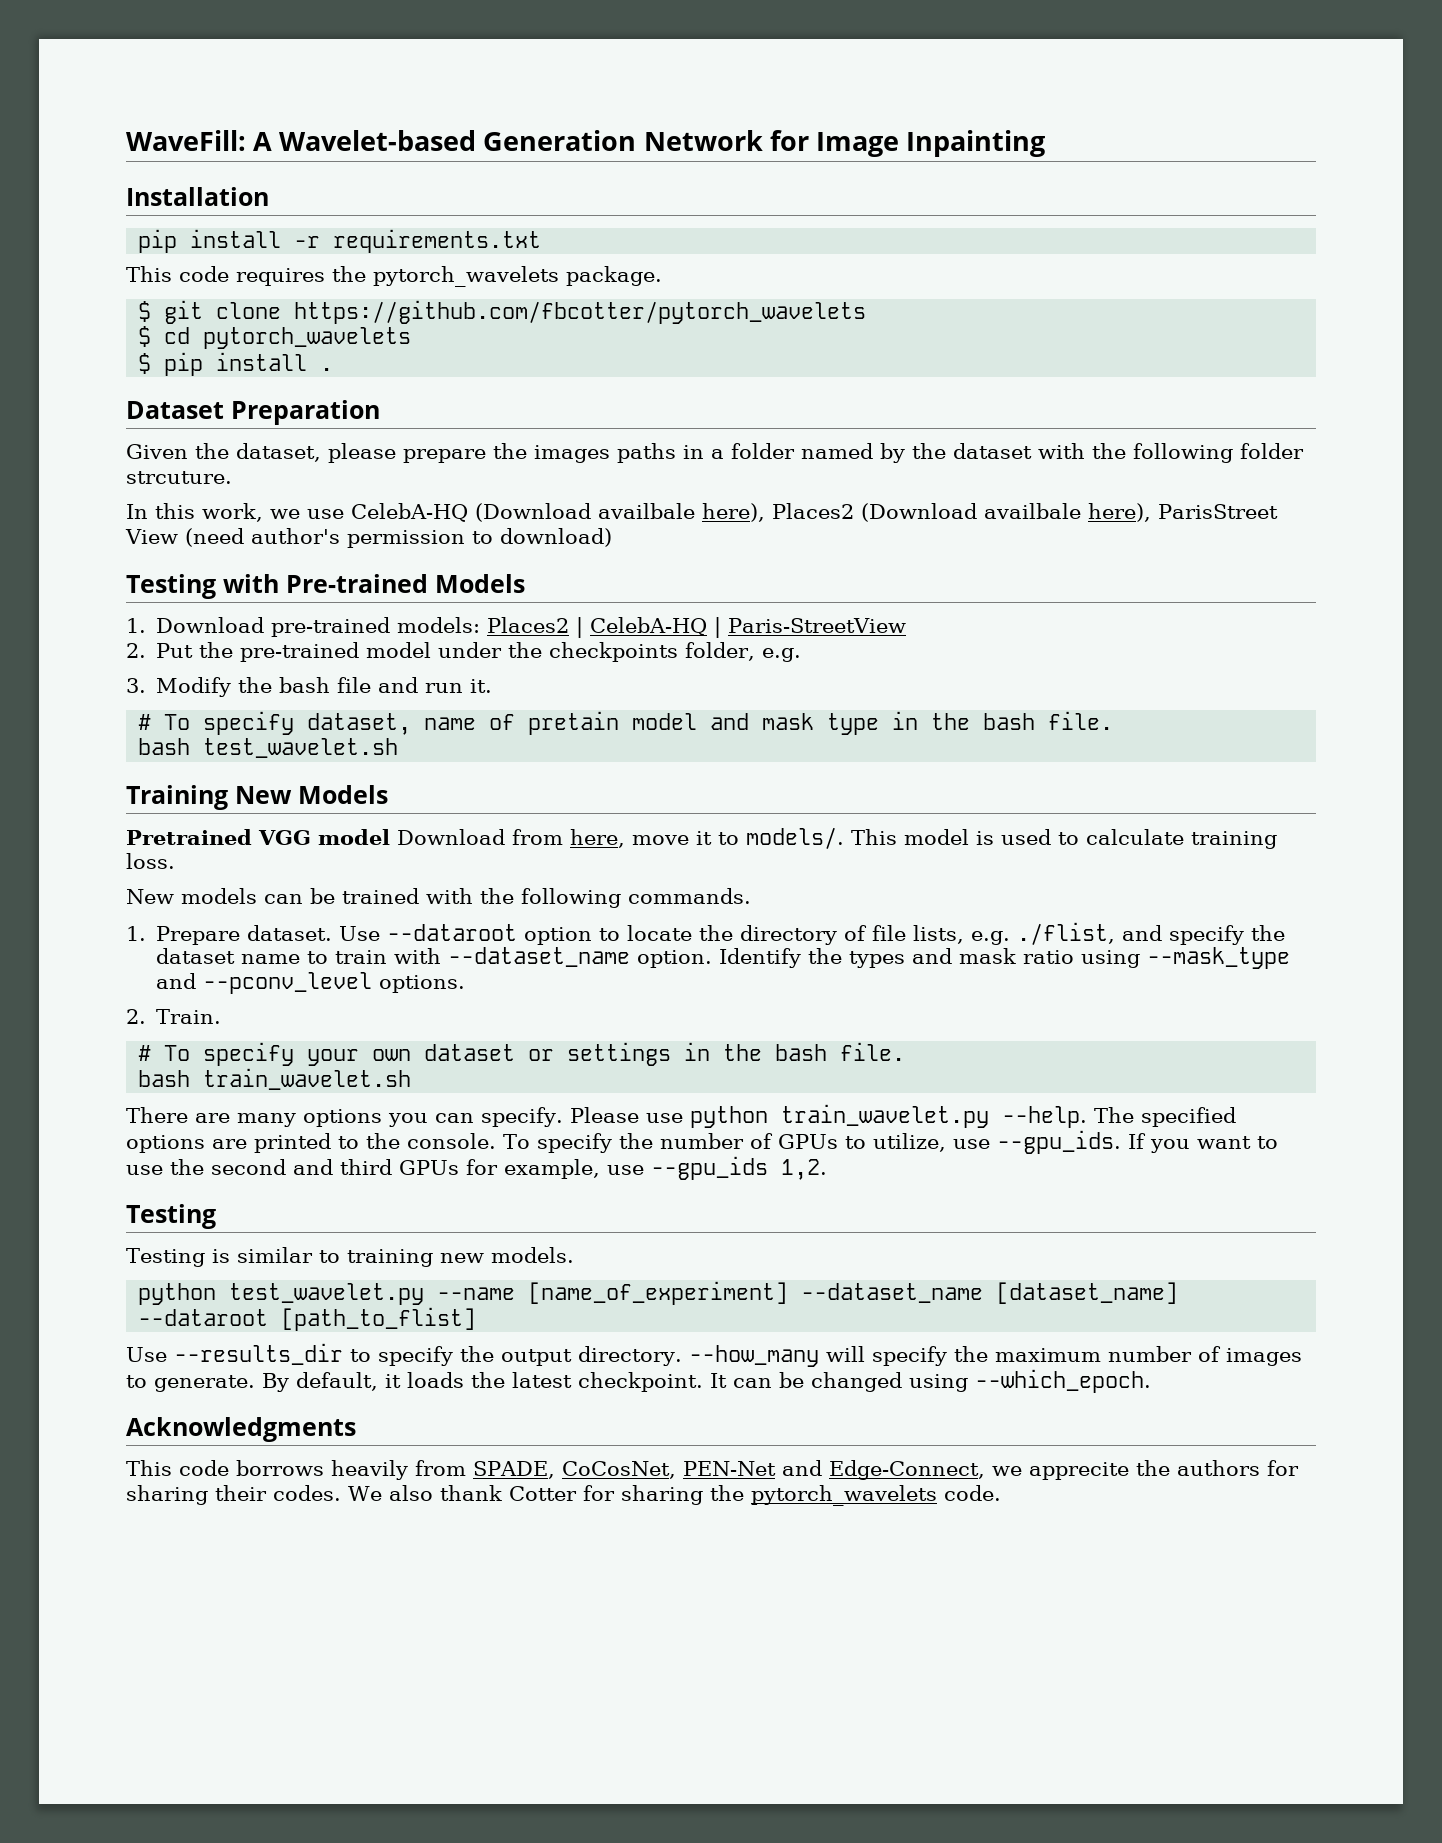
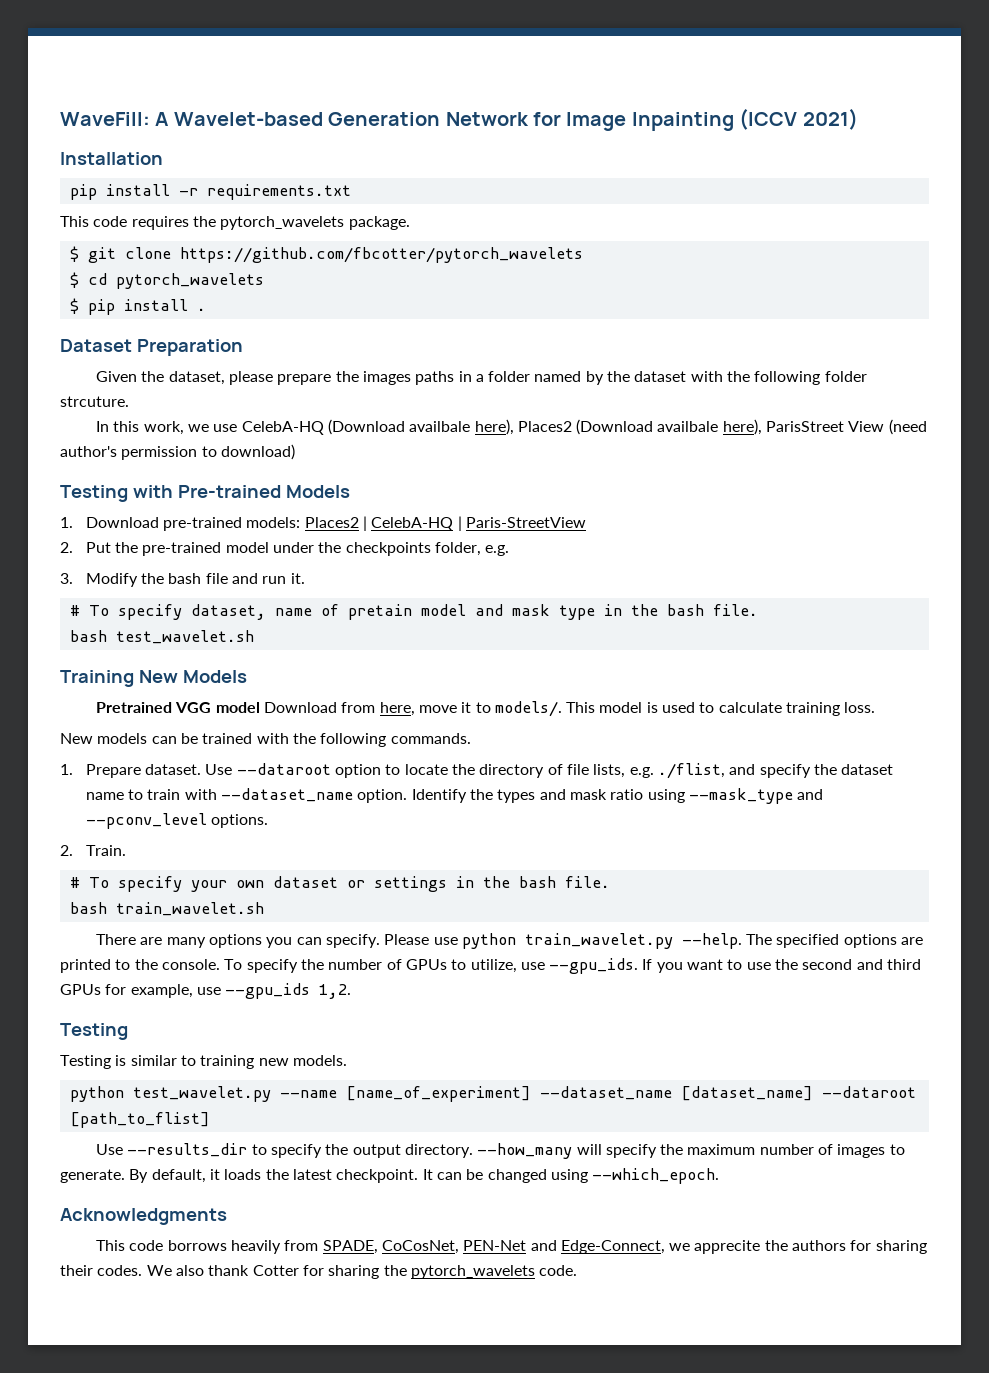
(1046, 143) none -> [739,108,858,130] (ICCV 2021)

